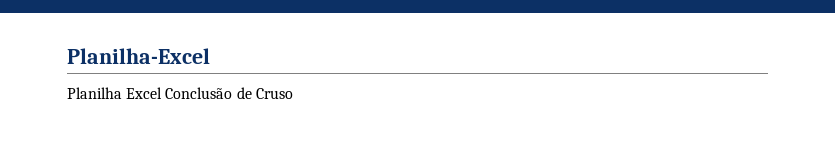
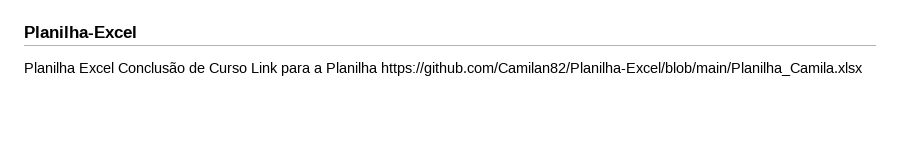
[255,88,293,99] Cruso -> [209,62,863,76] Curso Link para a Planilha https://github.com/Camilan82/Planilha-Excel/blob/main/Planilha_Camila.xlsx

